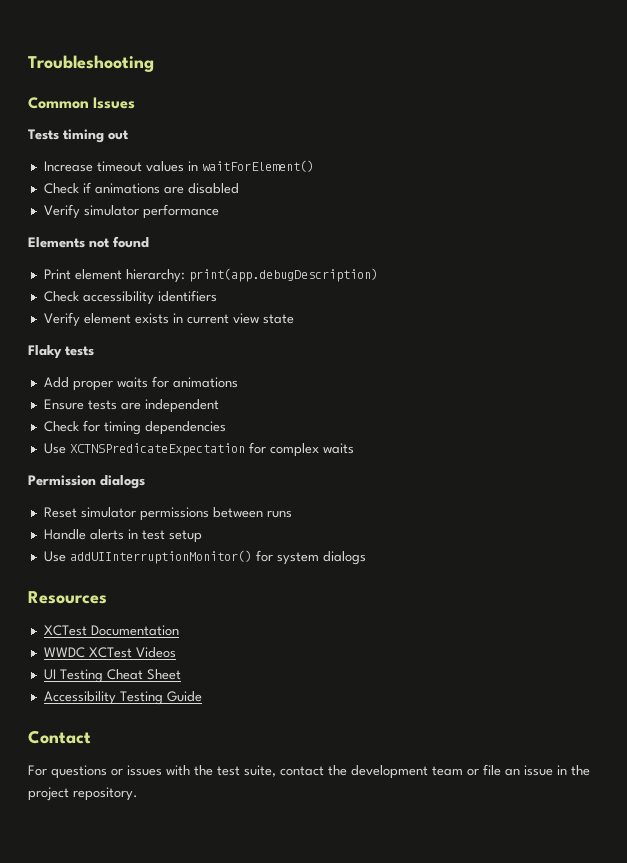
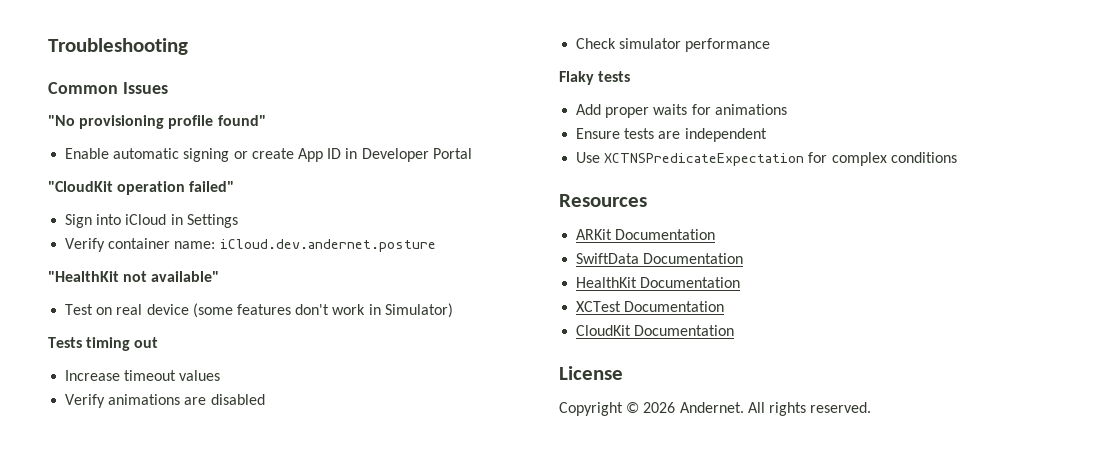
(136, 103) none -> [48,115,266,129] [65,148,472,162] [48,181,235,195] [65,214,238,228] [65,238,436,252] [48,271,220,282] [65,303,453,318] // "No provisioning profile found" // Enable automatic signing or create App ID in Developer Portal // "CloudKit operation failed" // Sign into iCloud in Settings // Verify container name: iCloud.dev.andernet.posture // "HealthKit not available" // Test on real device (some features don't work in Simulator)
[187,160,314,172] [43,182,91,194] in waitForElement() // Check if -> [65,394,106,408] // Verify
[43,204,80,219] Verify -> [576,38,617,49] Check
[28,236,149,248] [43,268,378,283] [43,290,217,305] [43,312,294,327] // Elements not found // Print element hierarchy: print(app.debugDescription) // Check accessibility identifiers // Verify element exists in current view state -> (771, 45) none
[43,420,226,435] // Check for timing dependencies -> (767, 135) none
[322,443,354,454] [28,475,145,489] [43,507,292,521] [43,529,202,543] [43,550,366,565] [28,591,107,604] [43,625,179,636] [43,647,176,658] [43,669,181,683] [43,691,202,705] [28,730,91,744] [28,764,590,779] [28,787,138,801] waits // Permission dialogs // Reset simulator permissions between runs // Handle alerts in test setup // Use addUIInterruptionMonitor() for system dialogs // Resources // XCTest Documentation // WWDC XCTest Videos // UI Testing Cheat Sheet // Accessibility Testing Guide // Contact // For questions or issues with the test suite, contact the development team or file an issue in the project repository. -> [890,152,957,163] [559,194,647,207] [576,229,716,240] [576,253,744,264] [576,277,741,288] [576,301,725,312] [576,325,735,336] [559,366,623,380] [559,402,872,416] conditions // Resources // ARKit Documentation // SwiftData Documentation // HealthKit Documentation // XCTest Documentation // CloudKit Documentation // License // Copyright © 2026 Andernet. All rights reserved.

